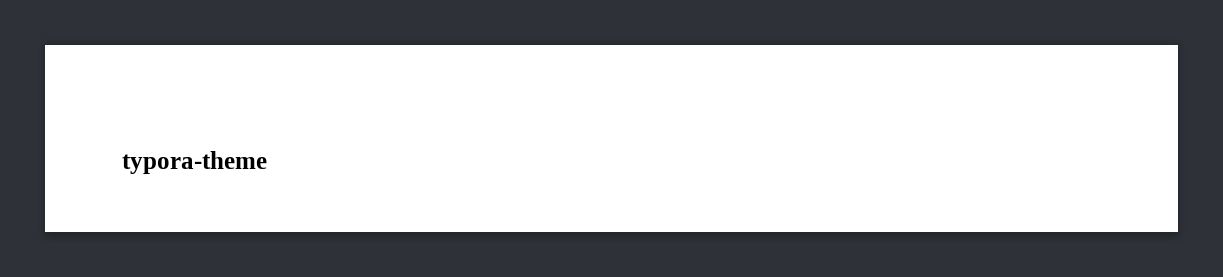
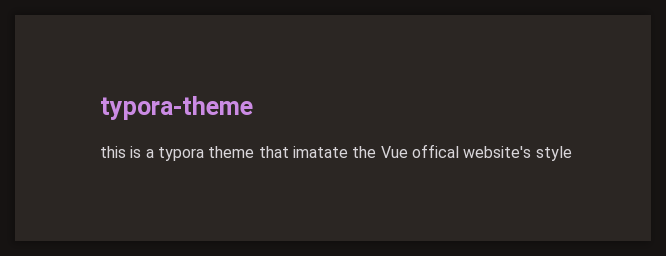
(267, 162) none -> [100,144,572,161] // this is a typora theme that imatate the Vue offical website's style

